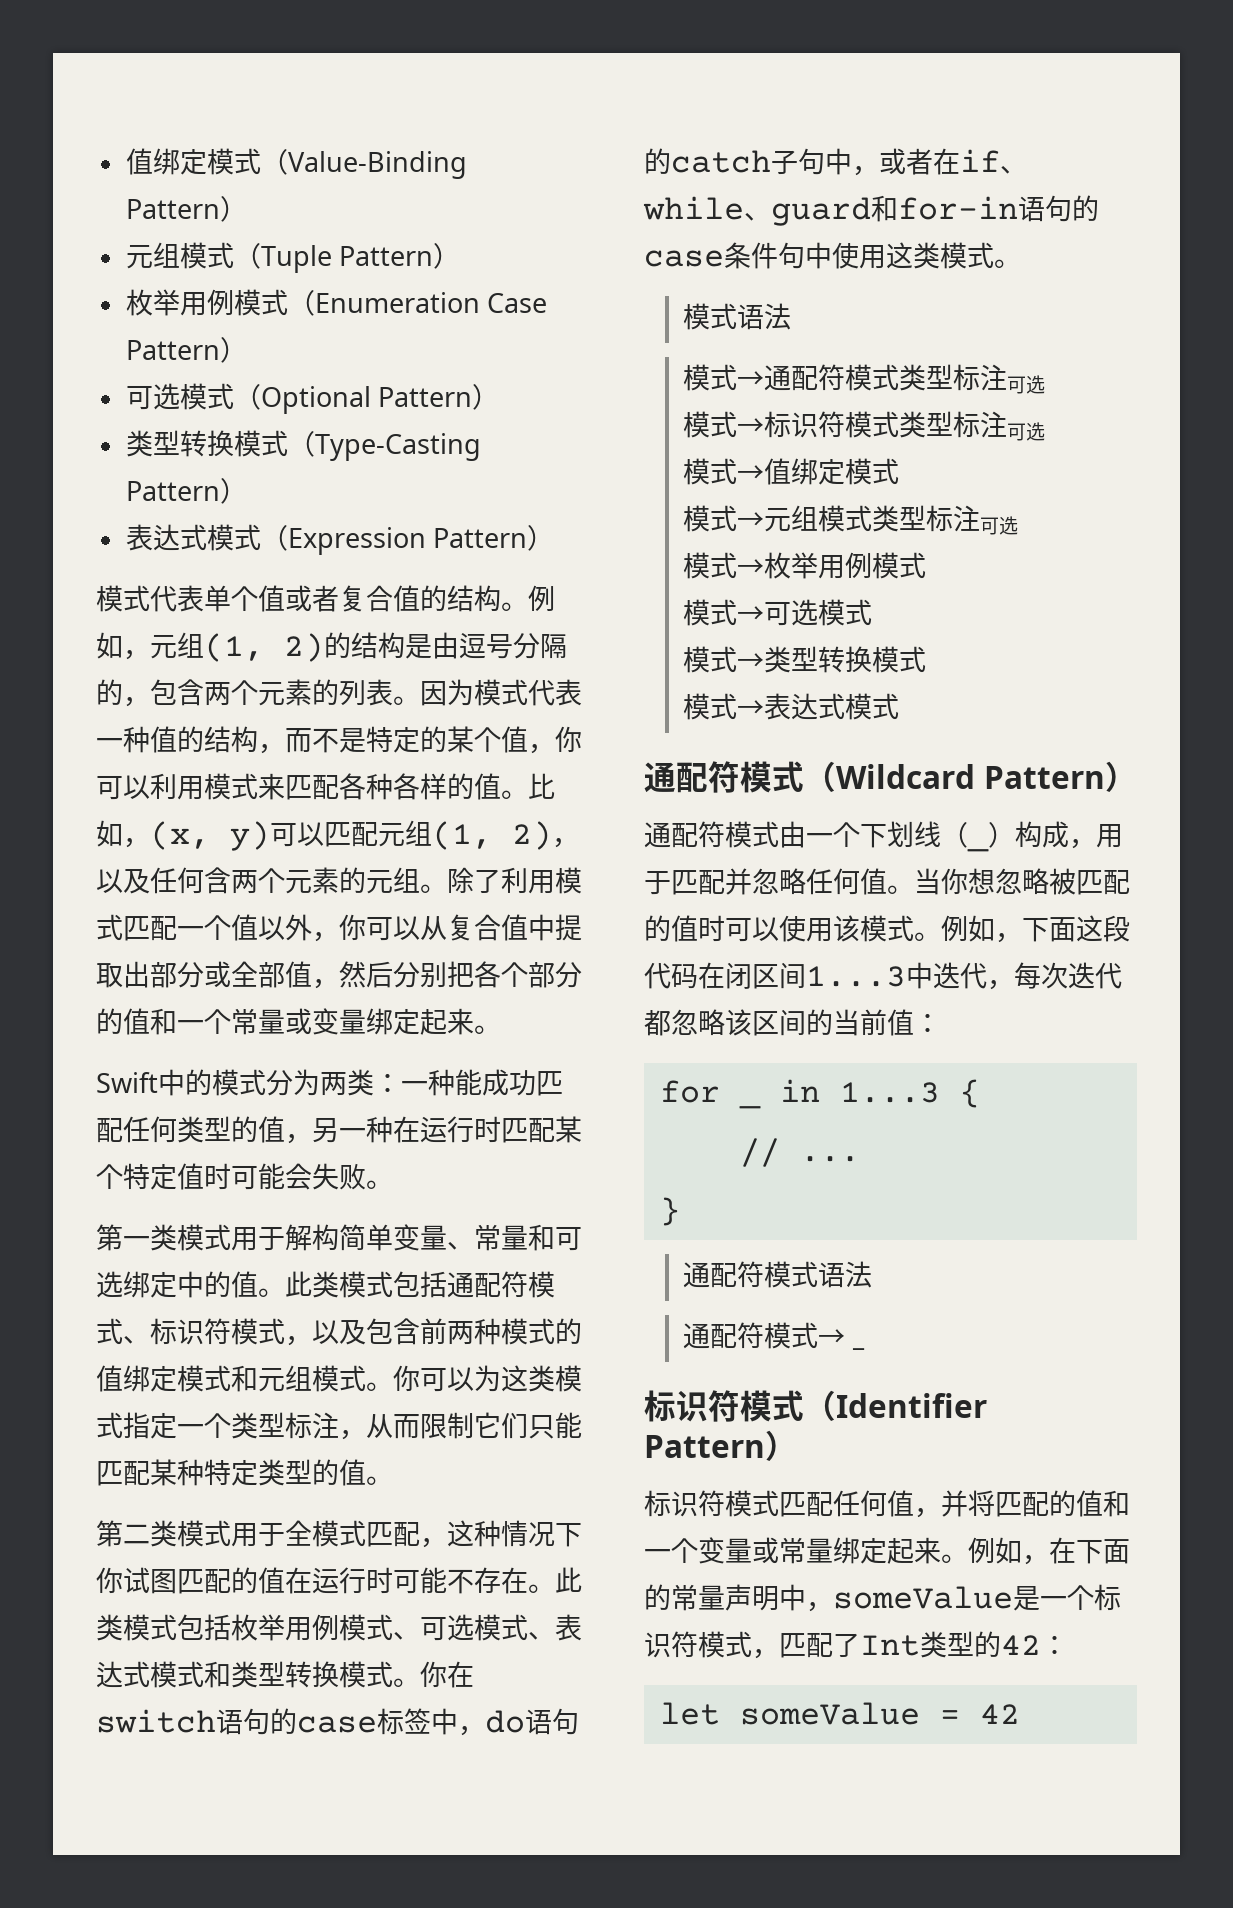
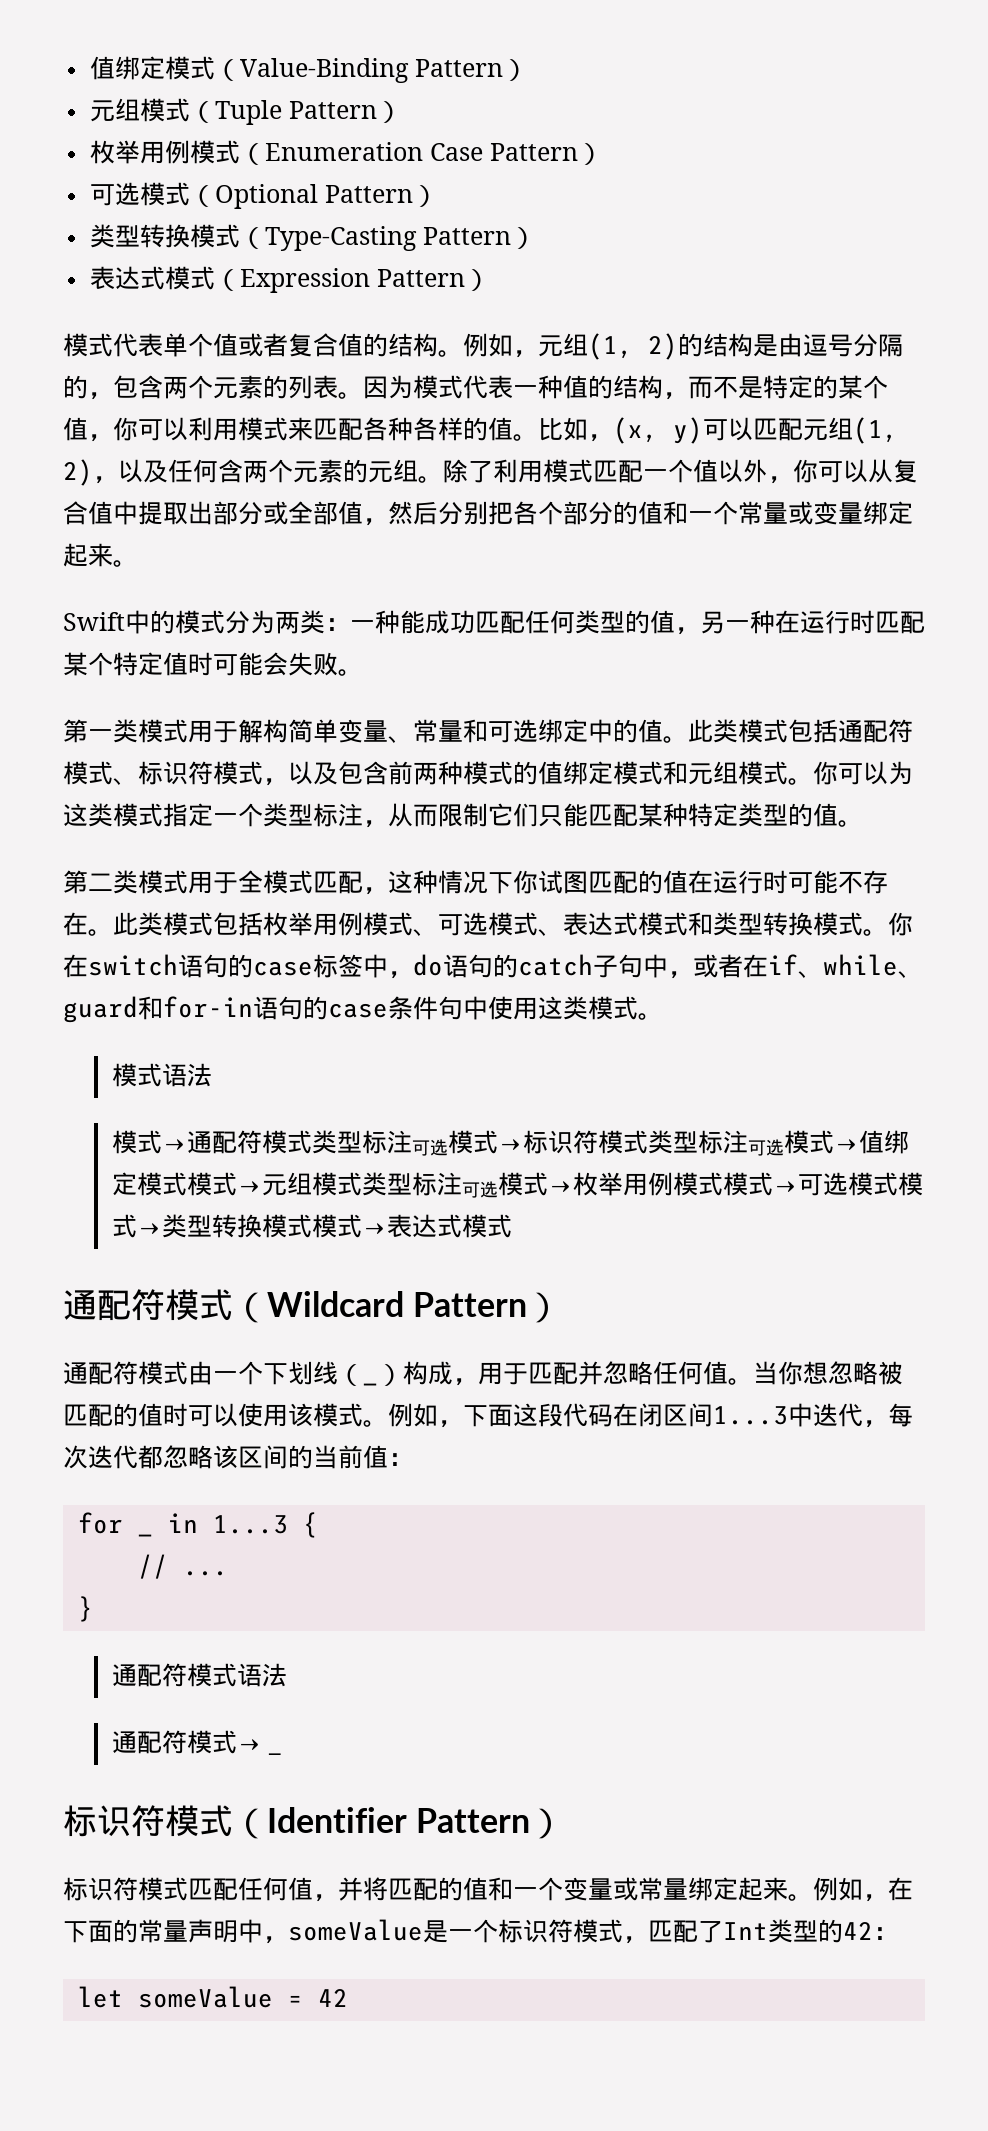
(1046, 384) // -> (448, 1147) none
(1046, 431) // -> (784, 1147) none
(900, 471) // -> (187, 1184) none
(1019, 525) // -> (498, 1189) none
(927, 565) // -> (723, 1184) none
(873, 612) // -> (898, 1184) none
(927, 659) // -> (312, 1226) none

